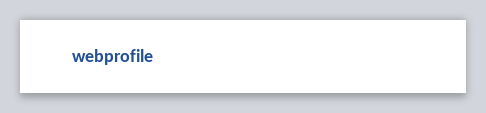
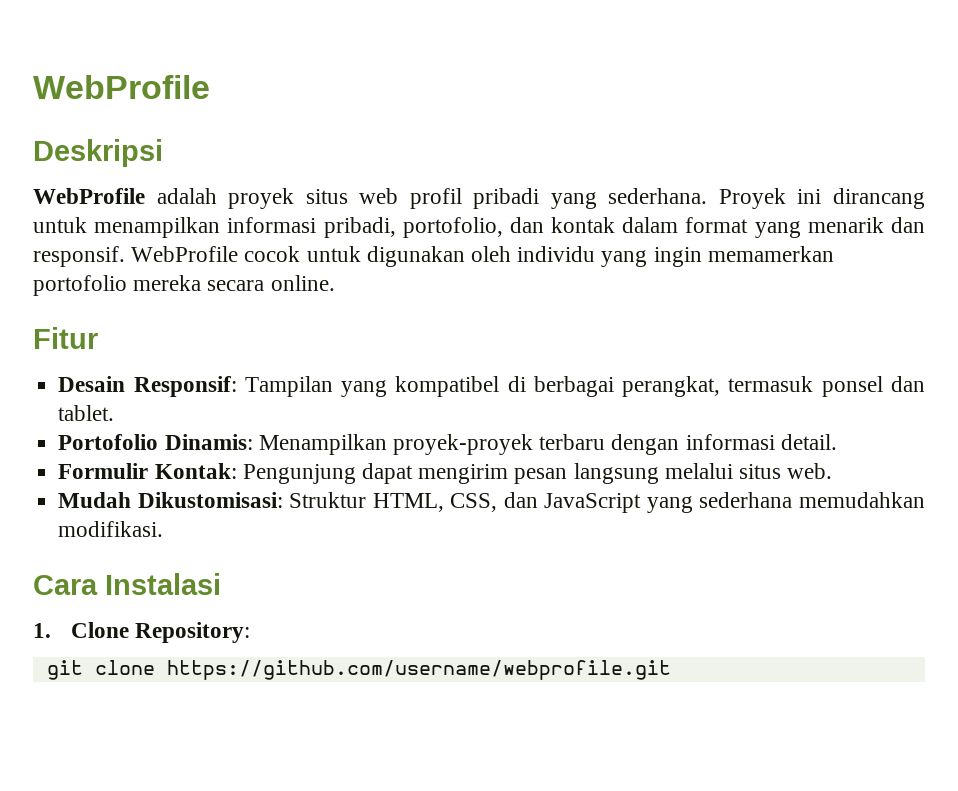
[72,49,153,65] webprofile -> [33,75,210,99] [33,139,163,167] [33,188,925,209] [33,217,925,238] [33,246,834,267] [33,275,335,296] [33,327,98,349] [58,376,925,397] [58,405,115,421] [58,434,837,455] [58,463,833,484] [58,492,926,513] [58,521,164,537] [33,573,221,595] [33,622,250,643] [46,660,671,680] WebProfile // Deskripsi // WebProfile adalah proyek situs web profil pribadi yang sederhana. Proyek ini dirancang untuk menampilkan informasi pribadi, portofolio, dan kontak dalam format yang menarik dan responsif. WebProfile cocok untuk digunakan oleh individu yang ingin memamerkan portofolio mereka secara online. // Fitur // Desain Responsif: Tampilan yang kompatibel di berbagai perangkat, termasuk ponsel dan tablet. // Portofolio Dinamis: Menampilkan proyek-proyek terbaru dengan informasi detail. // Formulir Kontak: Pengunjung dapat mengirim pesan langsung melalui situs web. // Mudah Dikustomisasi: Struktur HTML, CSS, dan JavaScript yang sederhana memudahkan modifikasi. // Cara Instalasi // 1. Clone Repository: // git clone https://github.com/username/webprofile.git

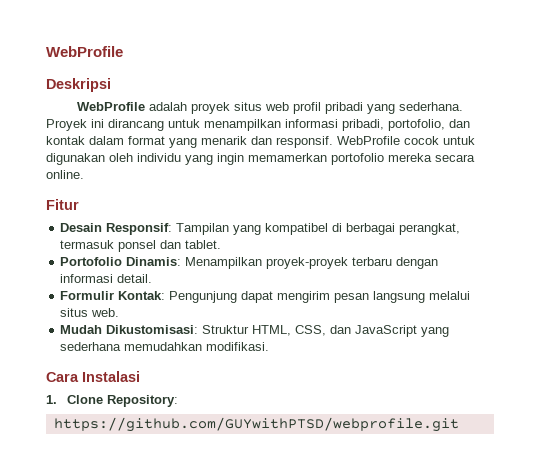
[46,660,671,680] git clone https://github.com/username/webprofile.git -> [53,417,459,432] https://github.com/GUYwithPTSD/webprofile.git

